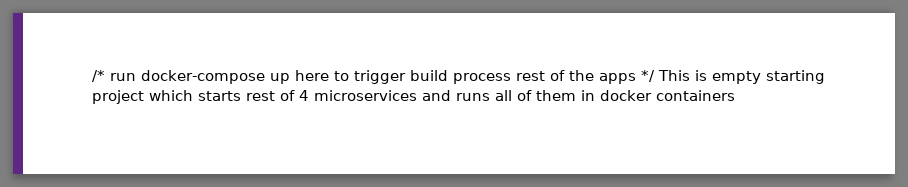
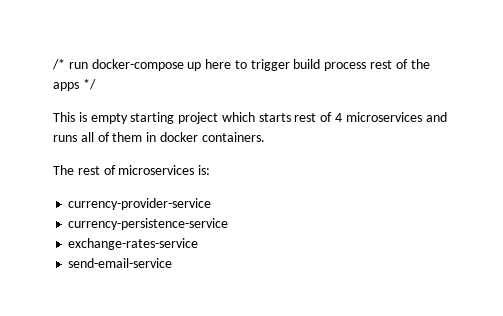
(655, 76) none -> (96, 84) //
[656,90,735,101] containers -> [201,132,265,142] [53,165,211,175] [68,198,212,210] [68,218,229,230] [68,238,199,250] [68,258,173,268] containers. // The rest of microservices is: // currency-provider-service // currency-persistence-service // exchange-rates-service // send-email-service

